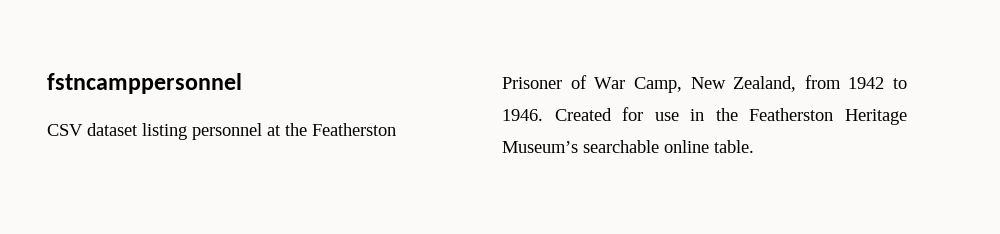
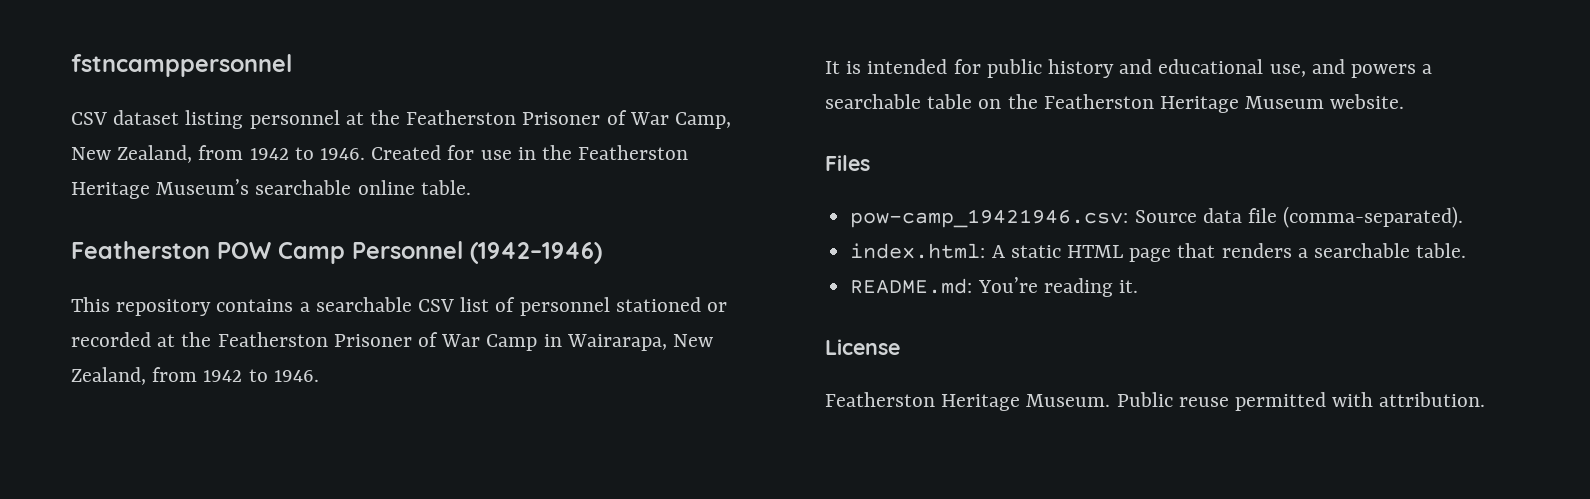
(754, 146) none -> [71,241,602,264] [71,297,728,316] [71,332,714,351] [71,367,319,385] [825,59,1433,78] [825,94,1405,113] [825,155,870,171] [850,206,1464,228] [850,243,1467,262] [850,277,1138,297] [825,339,900,355] [825,392,1486,411] // Featherston POW Camp Personnel (1942–1946) // This repository contains a searchable CSV list of personnel stationed or recorded at the Featherston Prisoner of War Camp in Wairarapa, New Zealand, from 1942 to 1946. // It is intended for public history and educational use, and powers a searchable table on the Featherston Heritage Museum website. // Files // pow-camp_19421946.csv: Source data file (comma-separated). // index.html: A static HTML page that renders a searchable table. // README.md: You’re reading it. // License // Featherston Heritage Museum. Public reuse permitted with attribution.

